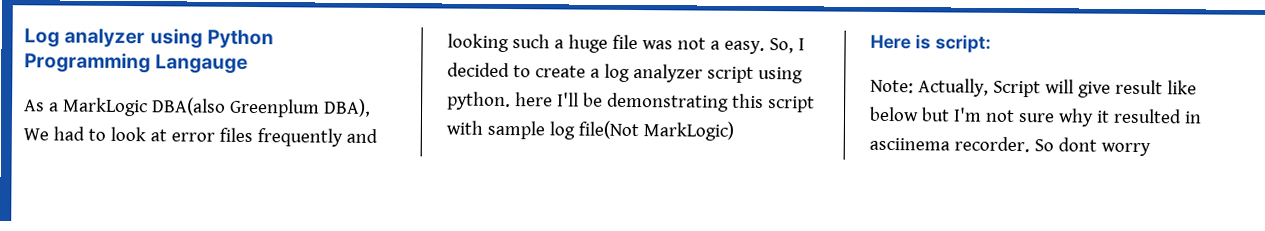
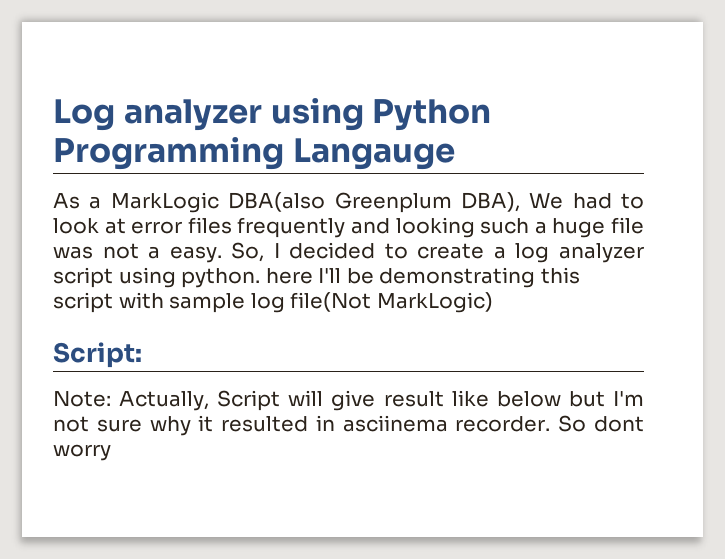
[870,34,991,53] Here is script: -> [53,342,142,368] Script:

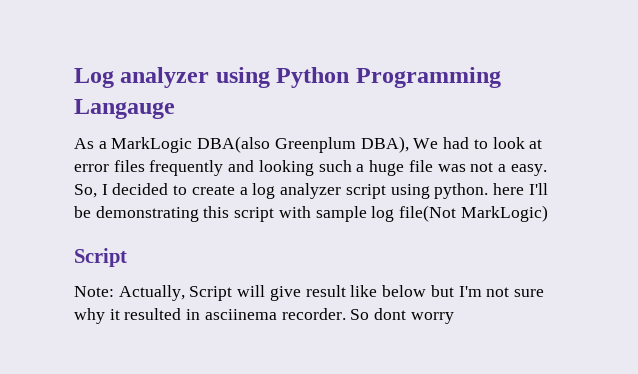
[53,342,142,368] Script: -> [74,248,127,267] Script

